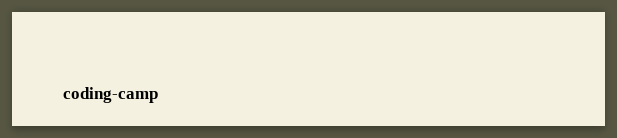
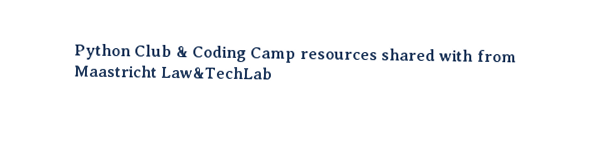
[63,87,158,103] coding-camp -> [74,43,517,63] [73,64,274,80] Python Club & Coding Camp resources shared with from Maastricht Law&TechLab

